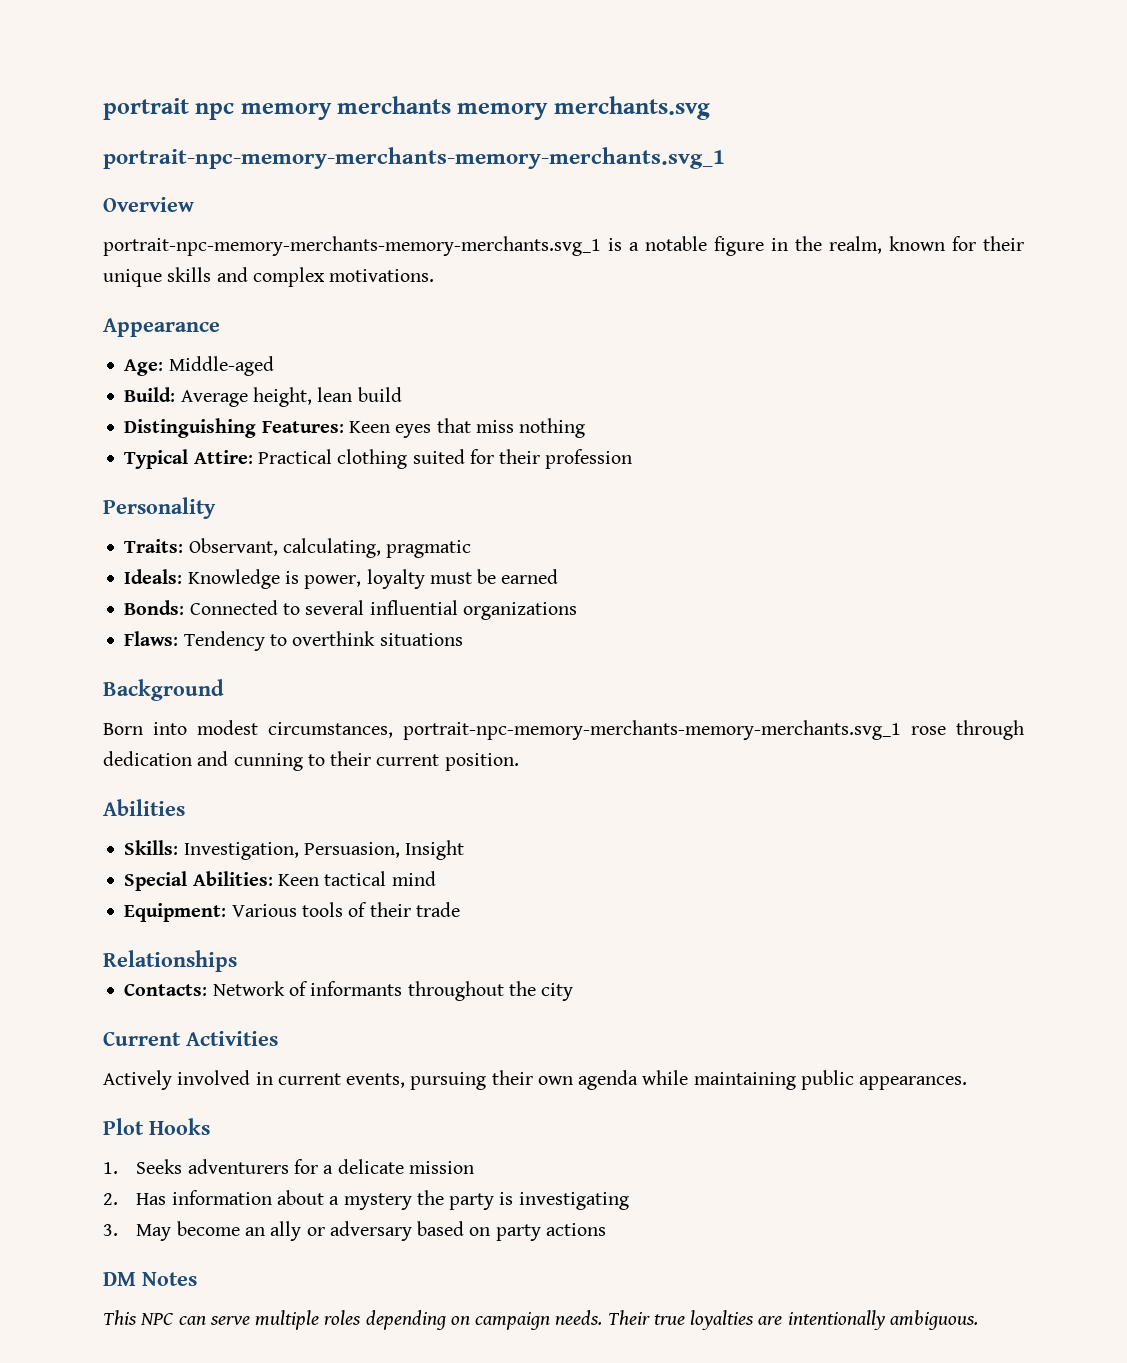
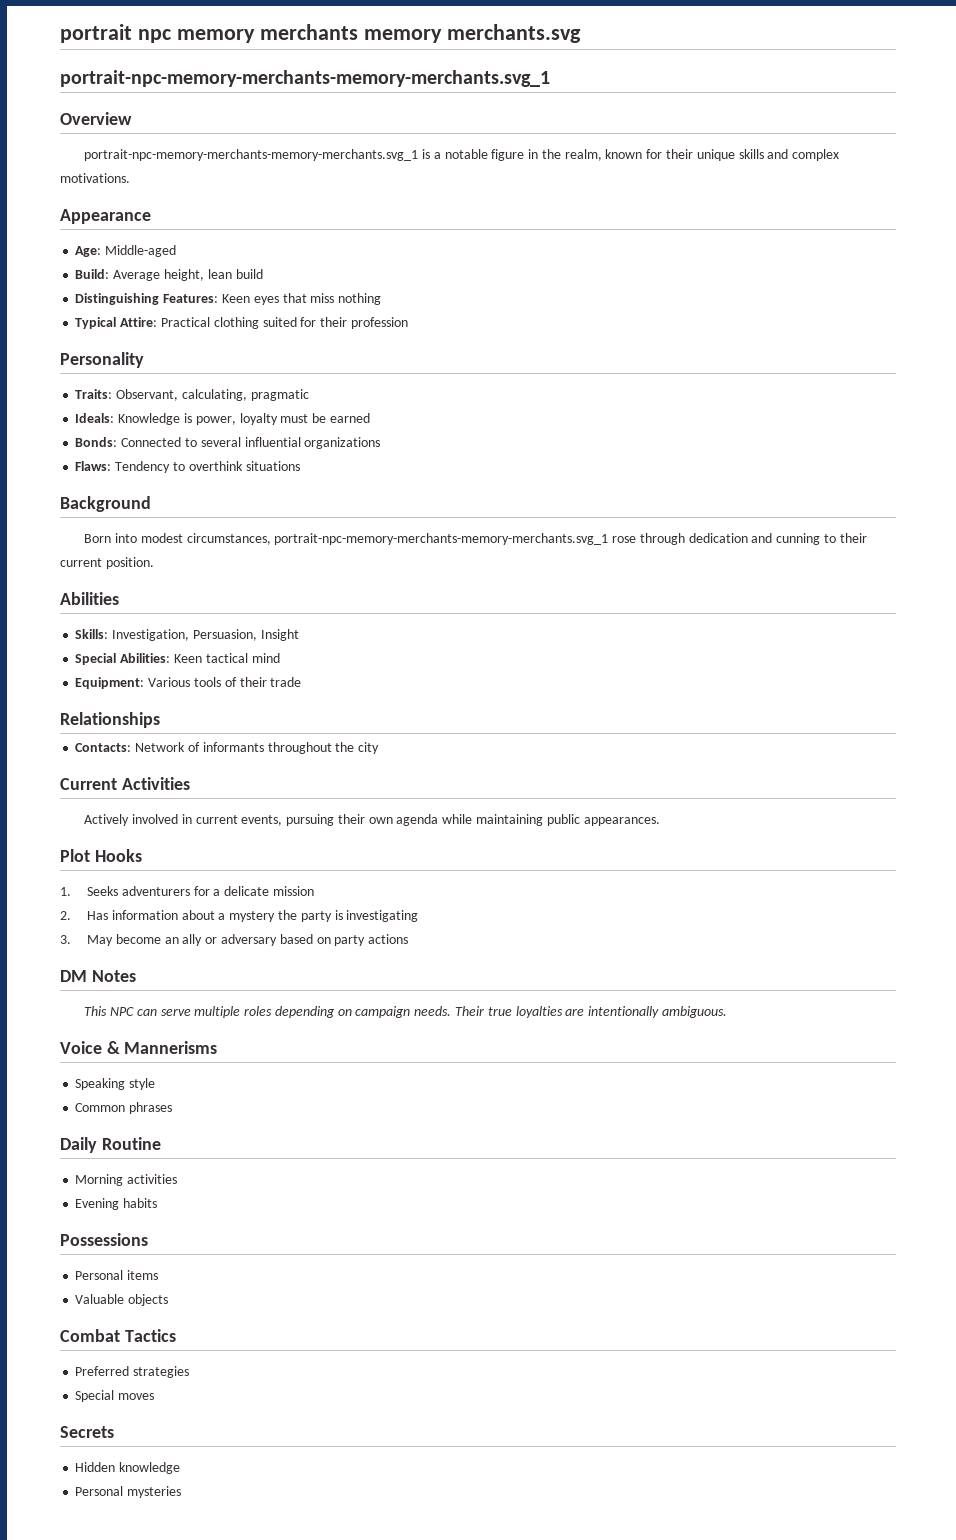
(978, 1320) none -> [60,1041,218,1054] [75,1078,156,1090] [75,1102,173,1114] [60,1137,161,1153] [75,1174,178,1186] [75,1198,158,1210] [60,1233,148,1246] [75,1270,159,1280] [75,1294,169,1306] [60,1329,176,1342] [75,1366,190,1378] [75,1390,155,1402] [60,1426,114,1438] [75,1462,181,1474] [75,1486,182,1498] // Voice & Mannerisms // Speaking style // Common phrases // Daily Routine // Morning activities // Evening habits // Possessions // Personal items // Valuable objects // Combat Tactics // Preferred strategies // Special moves // Secrets // Hidden knowledge // Personal mysteries

